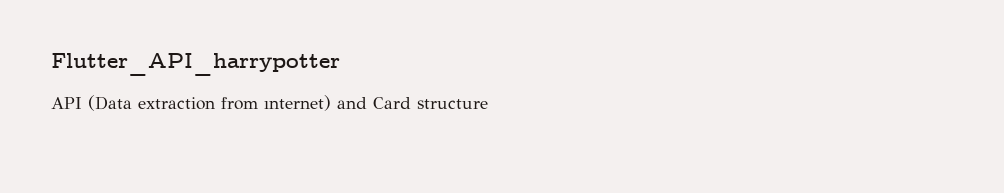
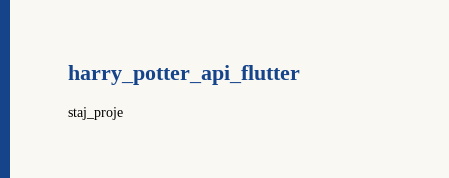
[51,53,340,76] [51,95,488,111] Flutter_API_harrypotter // API (Data extraction from ınternet) and Card structure -> [68,65,300,85] [68,107,123,120] harry_potter_api_flutter // staj_proje

